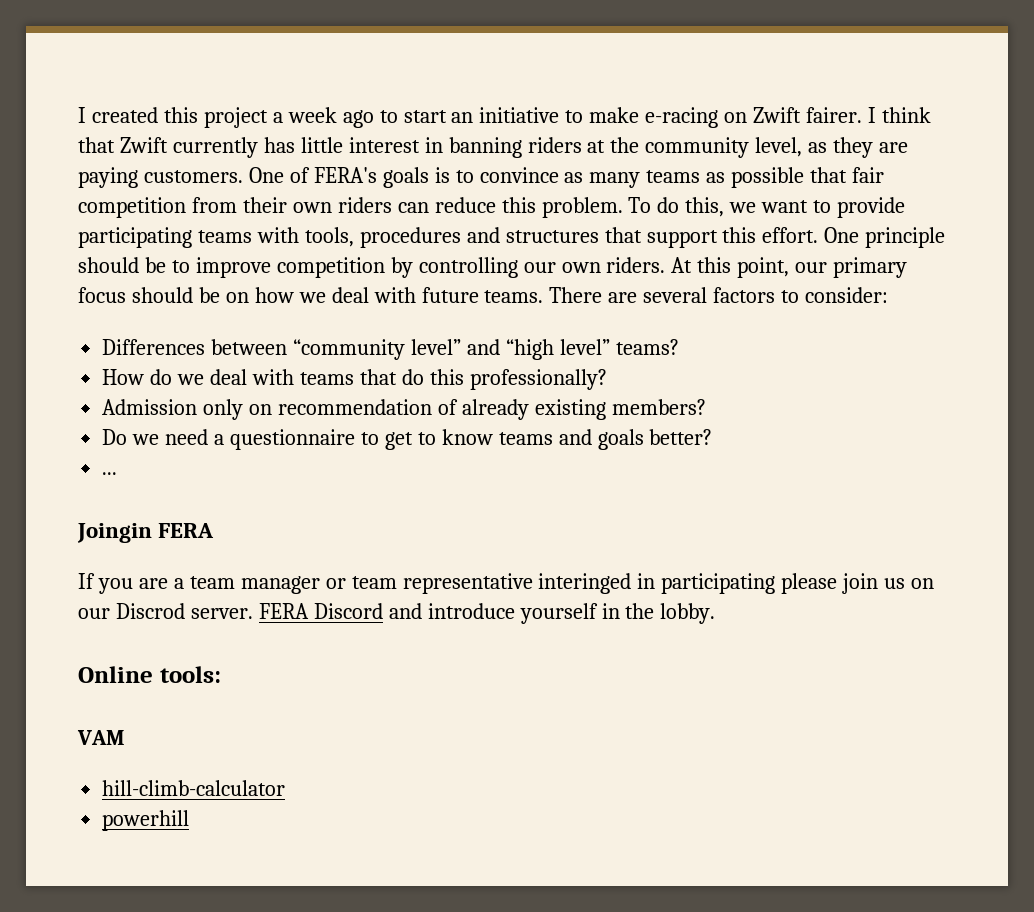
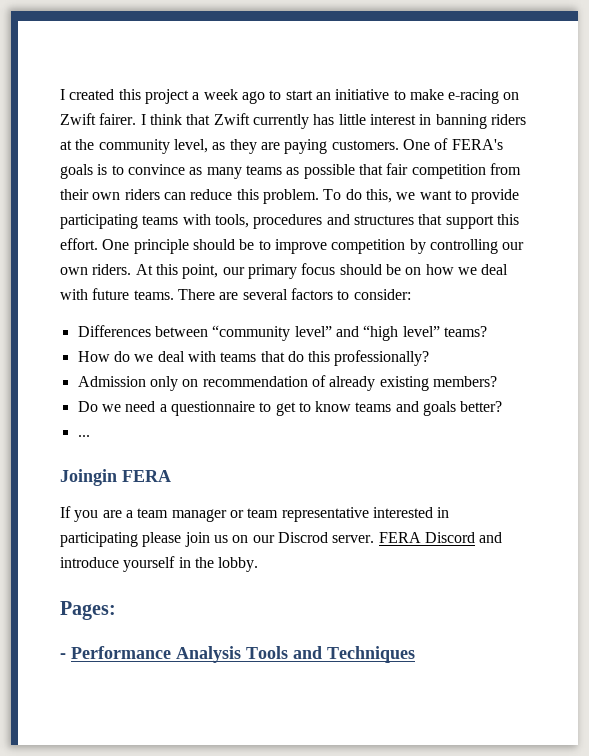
[538,573,632,594] interinged -> [372,507,433,518] interested
[78,666,221,683] [77,730,125,745] [102,780,286,796] [102,810,190,831] Online tools: // VAM // hill-climb-calculator // powerhill -> [60,601,116,620] [60,646,415,663] Pages: // - Performance Analysis Tools and Techniques

